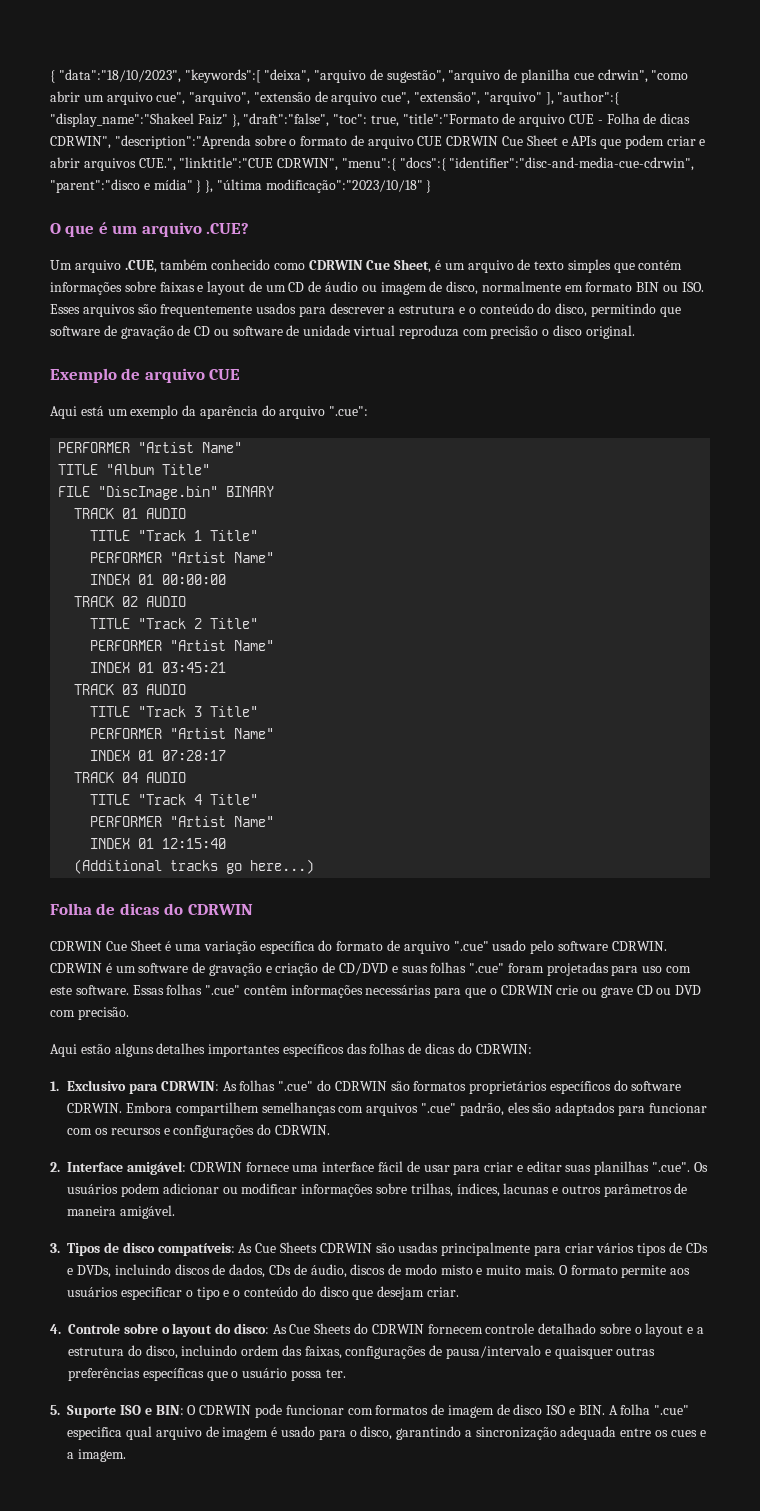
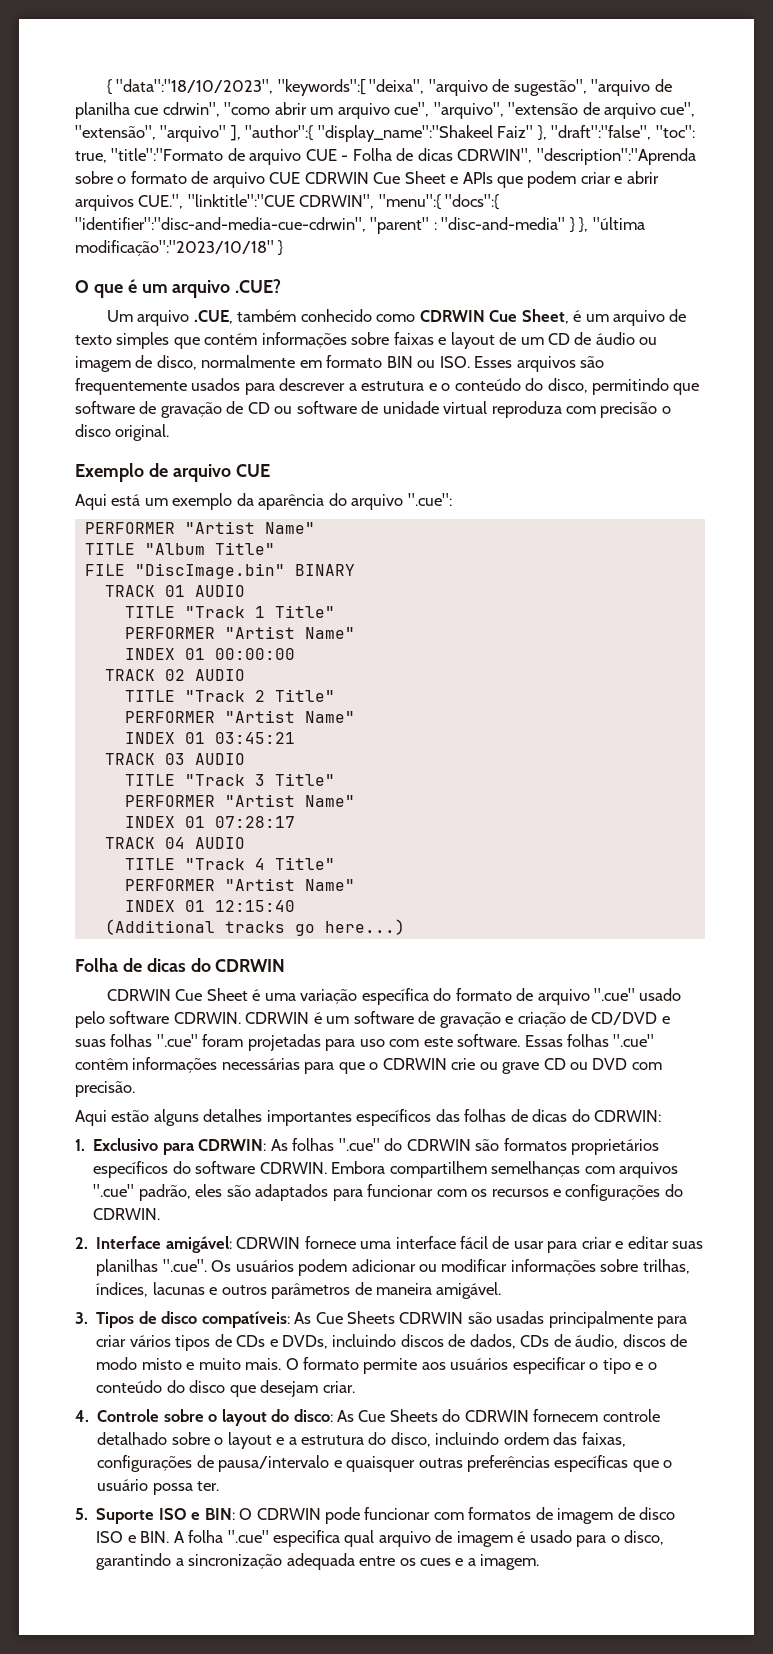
[50,179,193,193] "parent":"disco e mídia" -> [370,217,566,234] "parent" : "disc-and-media"

